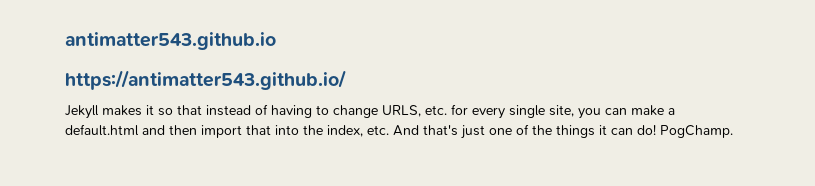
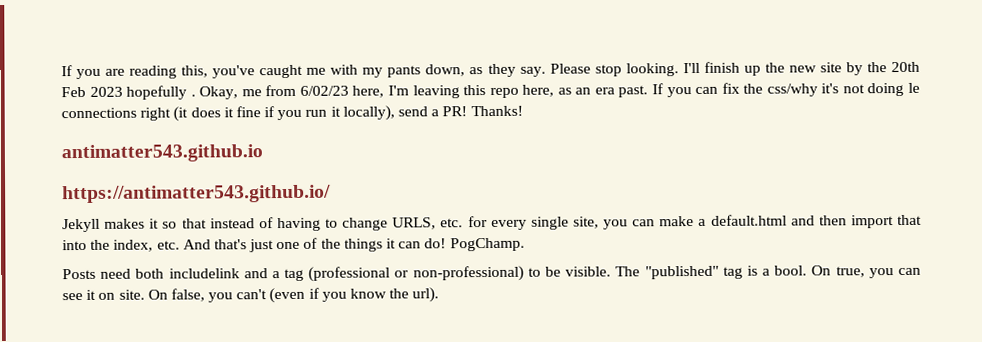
(65, 41) none -> [61,61,921,80] [61,82,920,100] [61,105,523,122] If you are reading this, you've caught me with my pants down, as they say. Please stop looking. I'll finish up the new site by the 20th Feb 2023 hopefully . Okay, me from 6/02/23 here, I'm leaving this repo here, as an era past. If you can fix the css/why it's not doing le connections right (it does it fine if you run it locally), send a PR! Thanks! //
(733, 131) none -> [62,265,921,282] [62,287,440,304] // Posts need both includelink and a tag (professional or non-professional) to be visible. The "published" tag is a bool. On true, you can see it on site. On false, you can't (even if you know the url).

